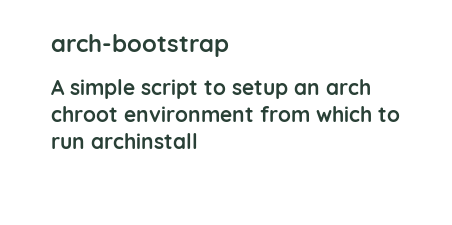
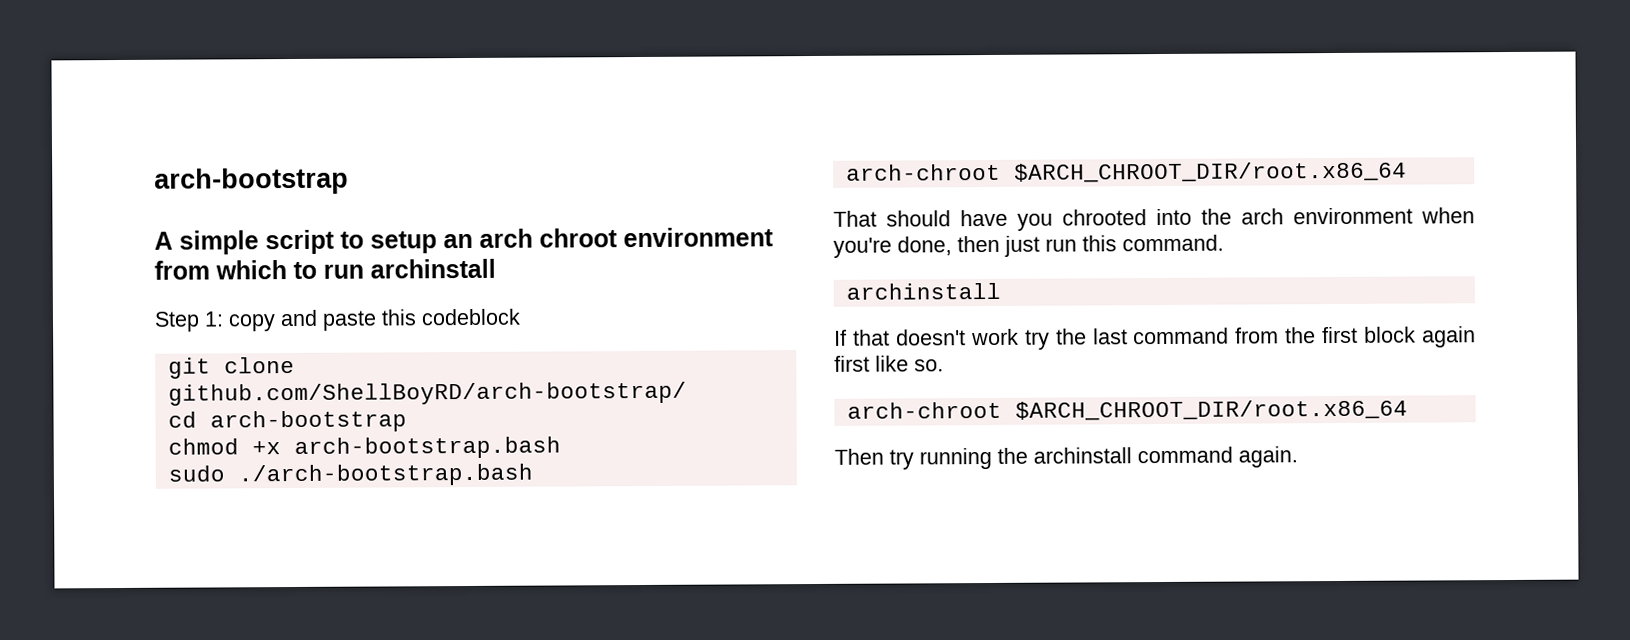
(198, 141) none -> [154,308,521,332] [167,357,295,379] [167,381,687,406] [167,410,407,433] [167,436,561,460] [167,463,533,487] [845,161,1407,183] [833,207,1475,231] [833,234,1224,258] [845,282,1001,300] [834,326,1476,350] [834,355,944,372] [846,399,1408,421] [834,446,1298,470] // Step 1: copy and paste this codeblock // git clone github.com/ShellBoyRD/arch-bootstrap/ // cd arch-bootstrap // chmod +x arch-bootstrap.bash // sudo ./arch-bootstrap.bash // arch-chroot $ARCH_CHROOT_DIR/root.x86_64 // That should have you chrooted into the arch environment when you're done, then just run this command. // archinstall // If that doesn't work try the last command from the first block again first like so. // arch-chroot $ARCH_CHROOT_DIR/root.x86_64 // Then try running the archinstall command again.

